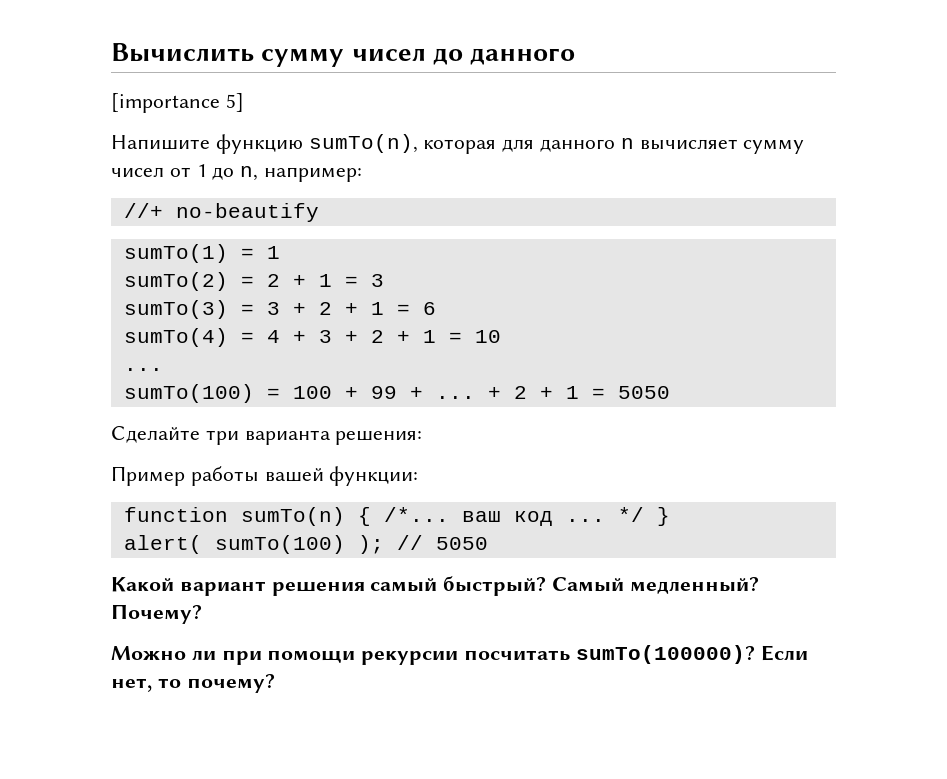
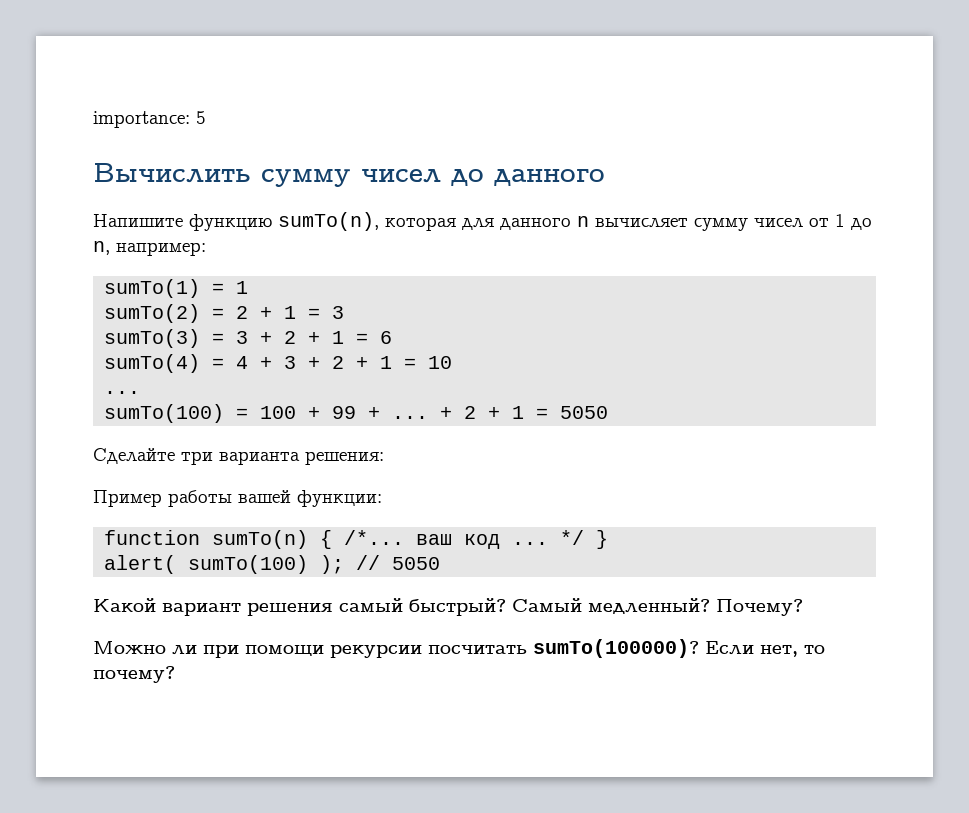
(111, 52) none -> [93,111,206,128] importance: 5 //
[111,93,244,113] // [importance 5] -> (605, 177) none
[123,203,319,222] // //+ no-beautify -> (206, 249) none

